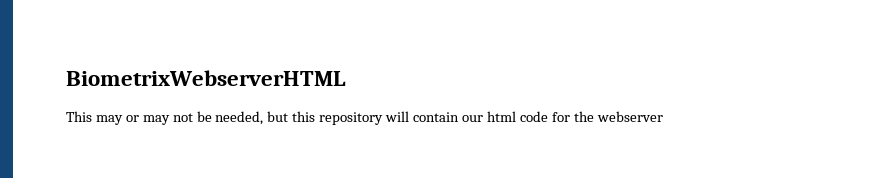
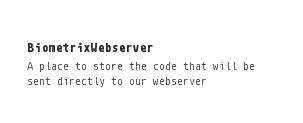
[66,70,346,86] [66,111,594,125] BiometrixWebserverHTML // This may or may not be needed, but this repository will contain our html code for the -> [27,42,153,52] [27,62,255,72] [27,77,147,87] BiometrixWebserver // A place to store the code that will be sent directly to our

